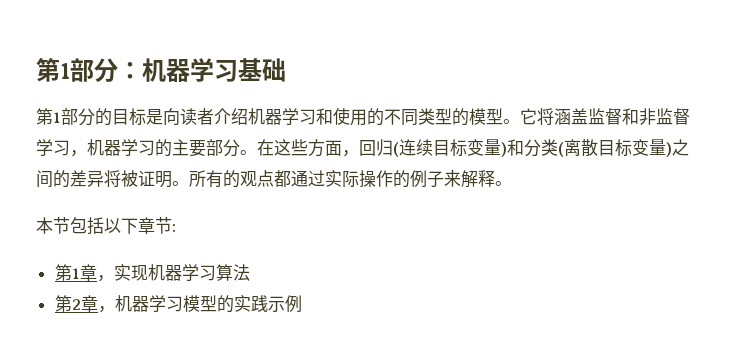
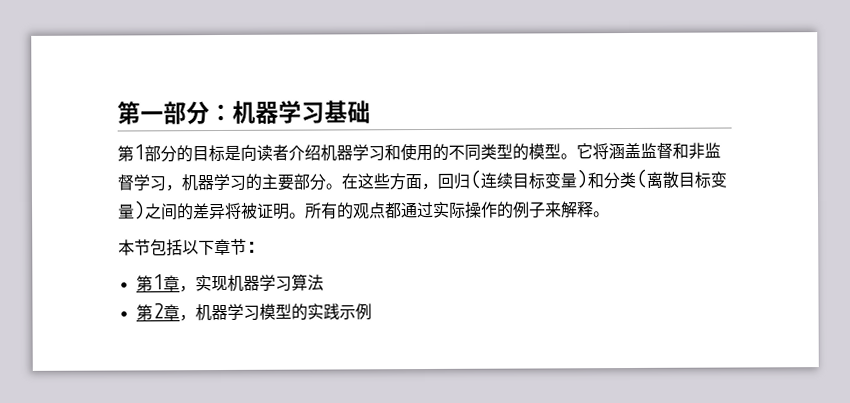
[36,58,70,82] 第1 -> [117,101,164,125] 第一

